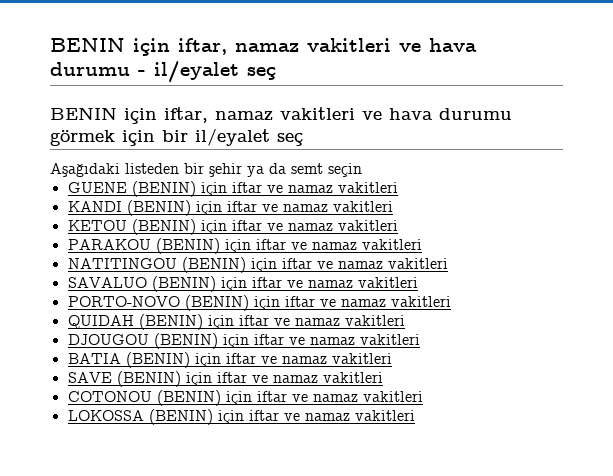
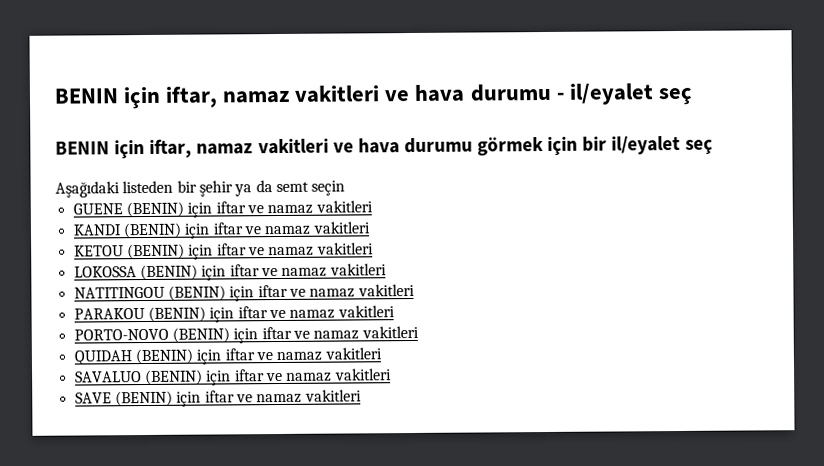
[67,239,151,250] PARAKOU -> [73,266,137,278] LOKOSSA
[67,277,147,288] SAVALUO -> [73,308,145,320] PARAKOU
[67,333,420,349] [67,353,121,364] DJOUGOU (BENIN) için iftar ve namaz vakitleri // BATIA -> [74,371,142,383] SAVALUO
[67,390,423,406] [67,409,415,425] // COTONOU (BENIN) için iftar ve namaz vakitleri // LOKOSSA (BENIN) için iftar ve namaz vakitleri -> (362, 395) none

